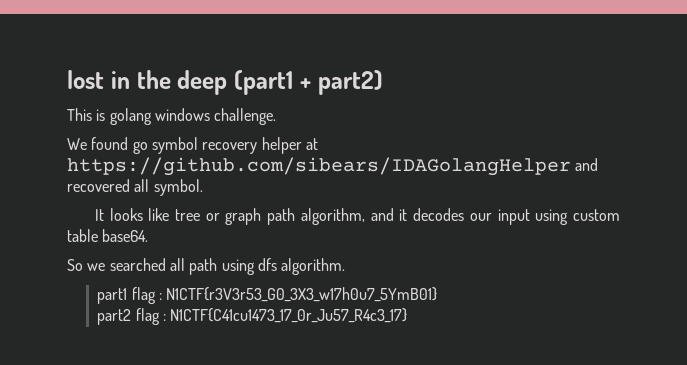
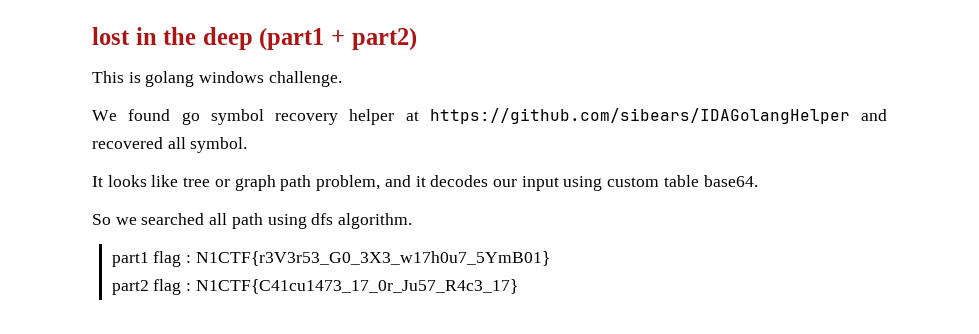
[300,208,365,225] algorithm, -> [316,175,381,191] problem,

